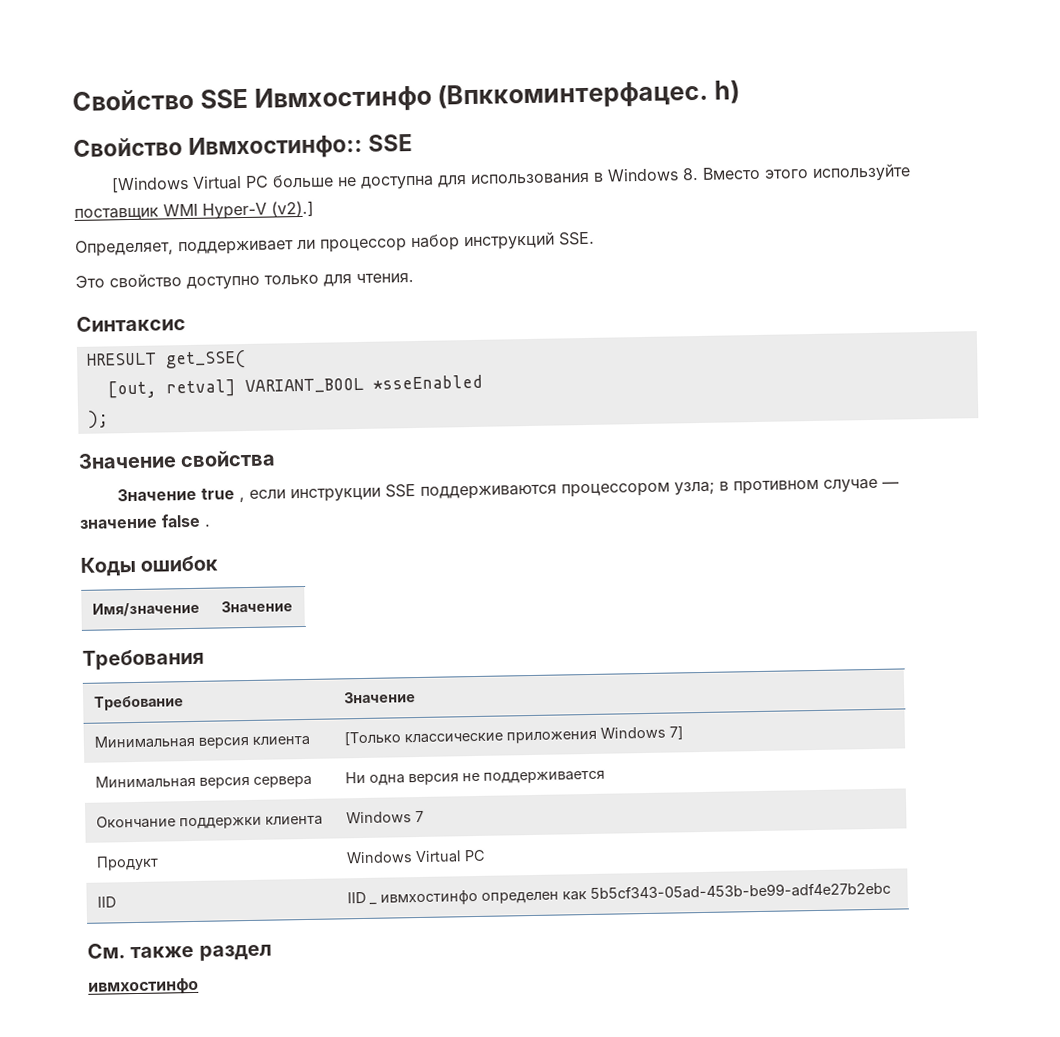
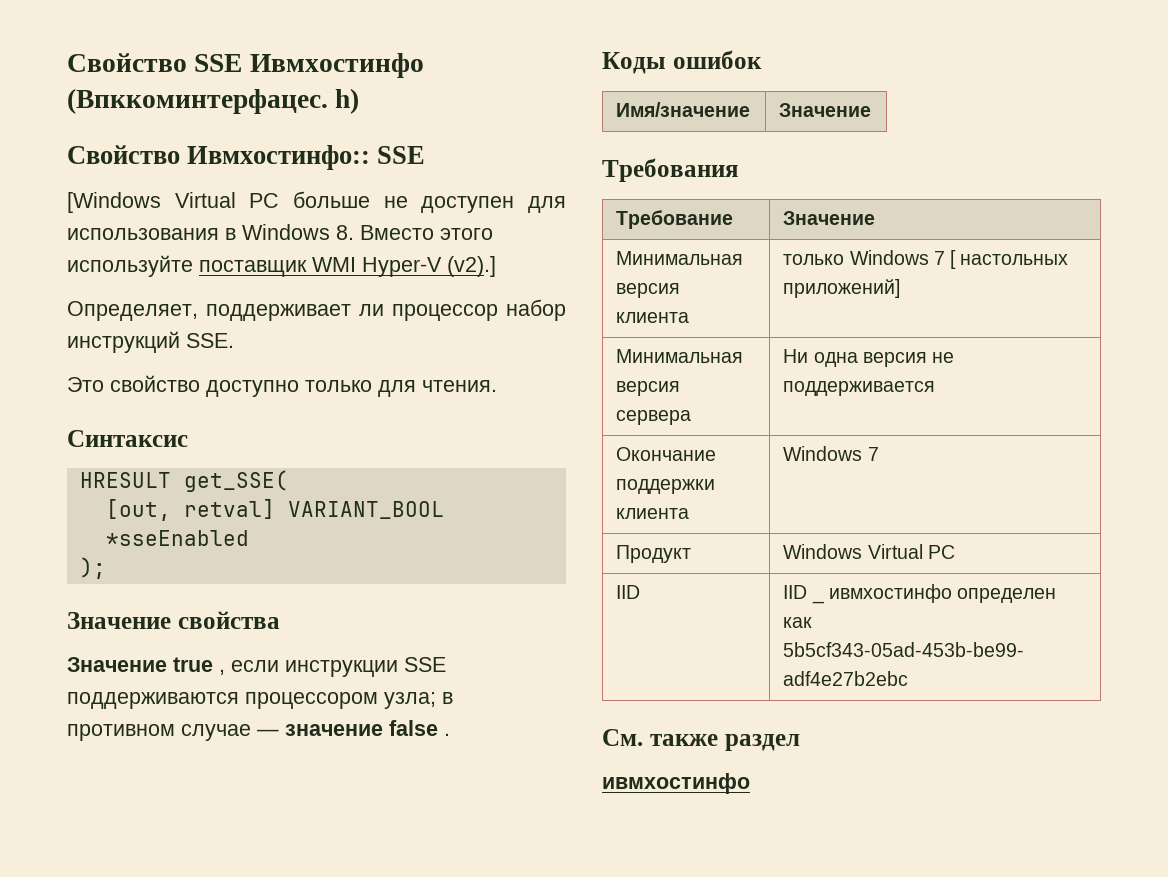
[359,175,434,190] доступна -> [421,196,515,213] доступен
[343,725,683,746] [Только классические приложения Windows 7] -> [783,250,1069,269] [783,279,901,298] только Windows 7 [ настольных приложений]

